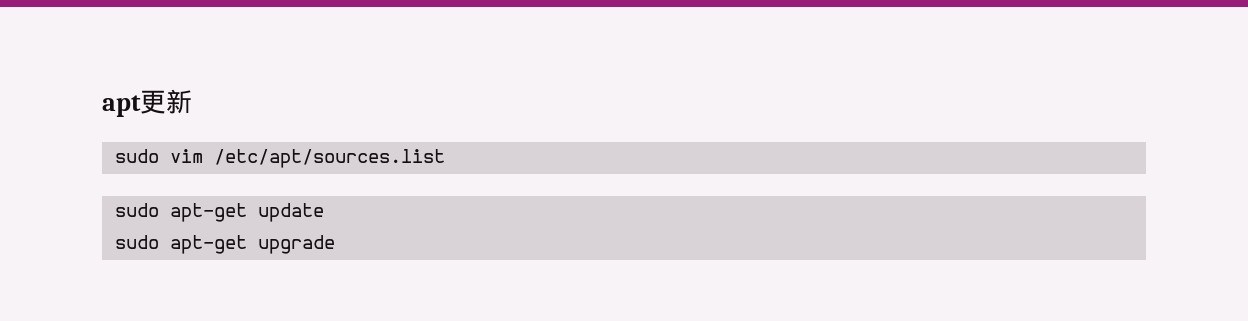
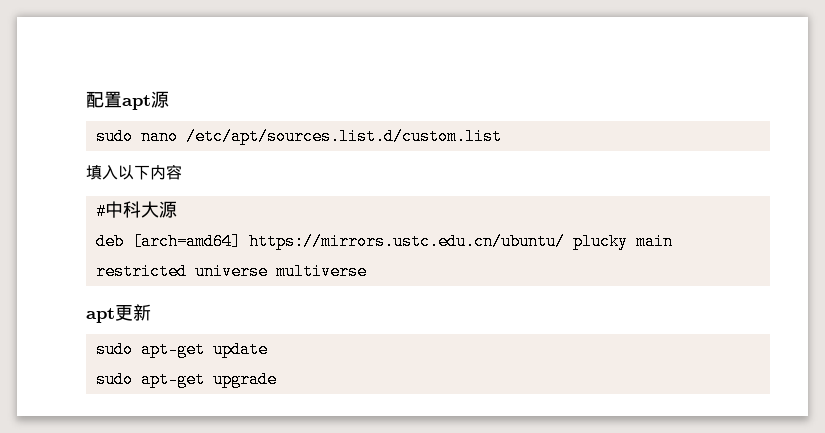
(102, 106) none -> [86,91,169,110] [95,128,502,145] [86,164,182,180] [95,201,177,220] [95,233,673,250] [95,263,367,280] 配置apt源 // sudo nano /etc/apt/sources.list.d/custom.list // 填入以下内容 // #中科大源 // deb [arch=amd64] https://mirrors.ustc.edu.cn/ubuntu/ plucky main restricted universe multiverse //
[114,149,445,168] // sudo vim /etc/apt/sources.list -> (151, 312) none

